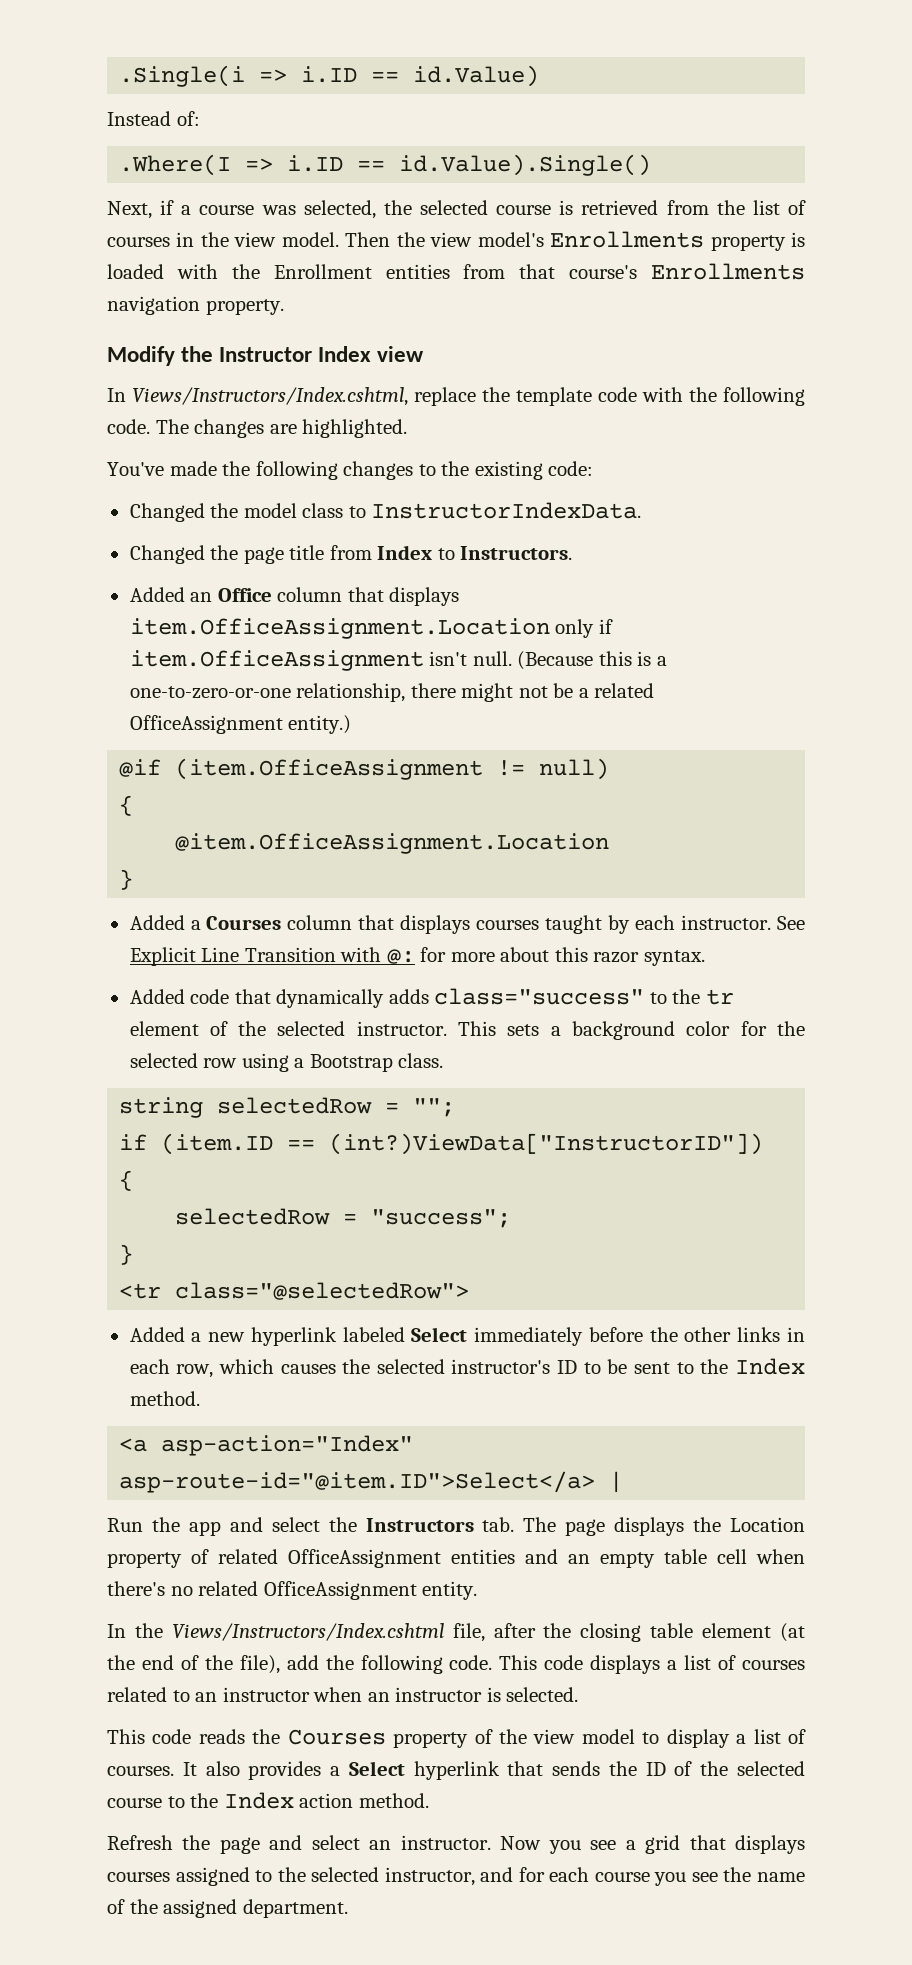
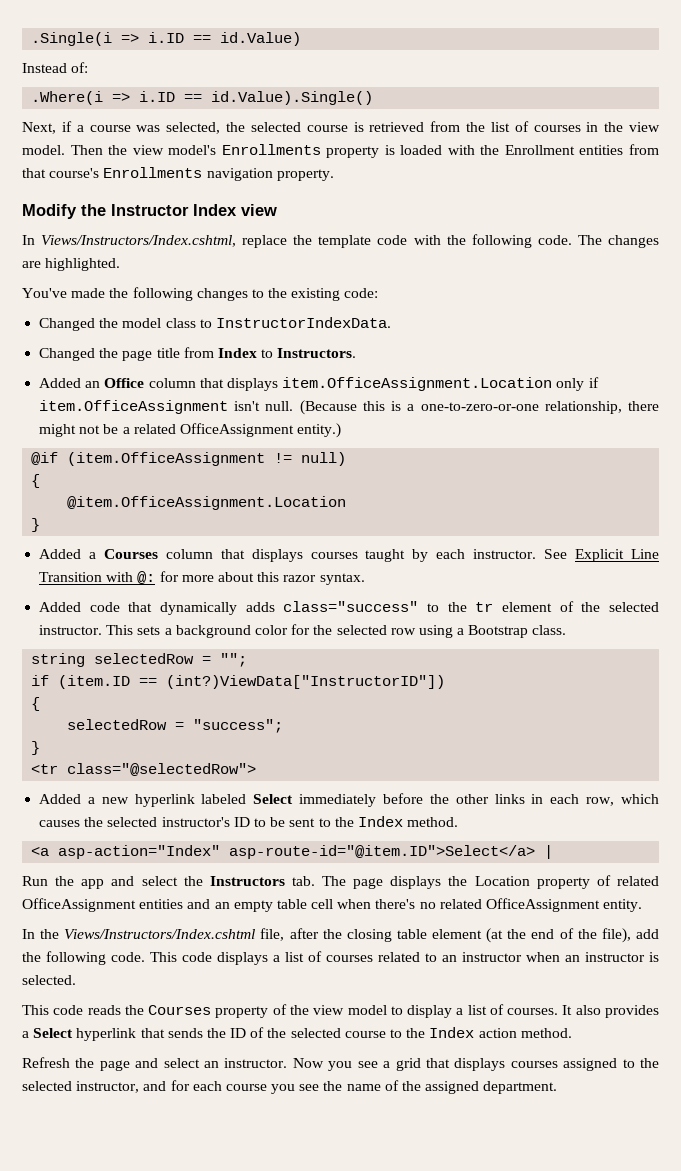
[119,154,232,176] .Where(I -> [31,91,104,105] .Where(i

